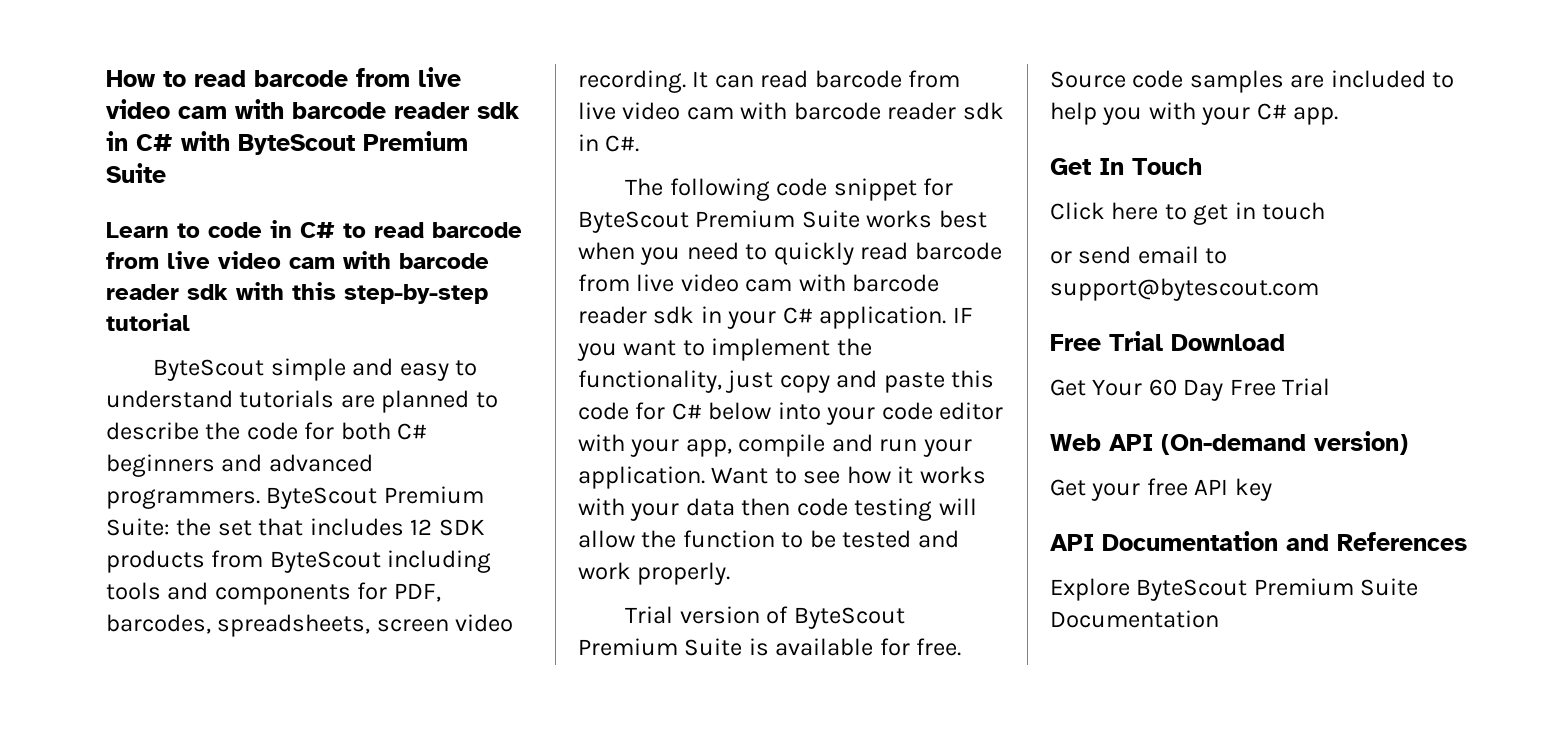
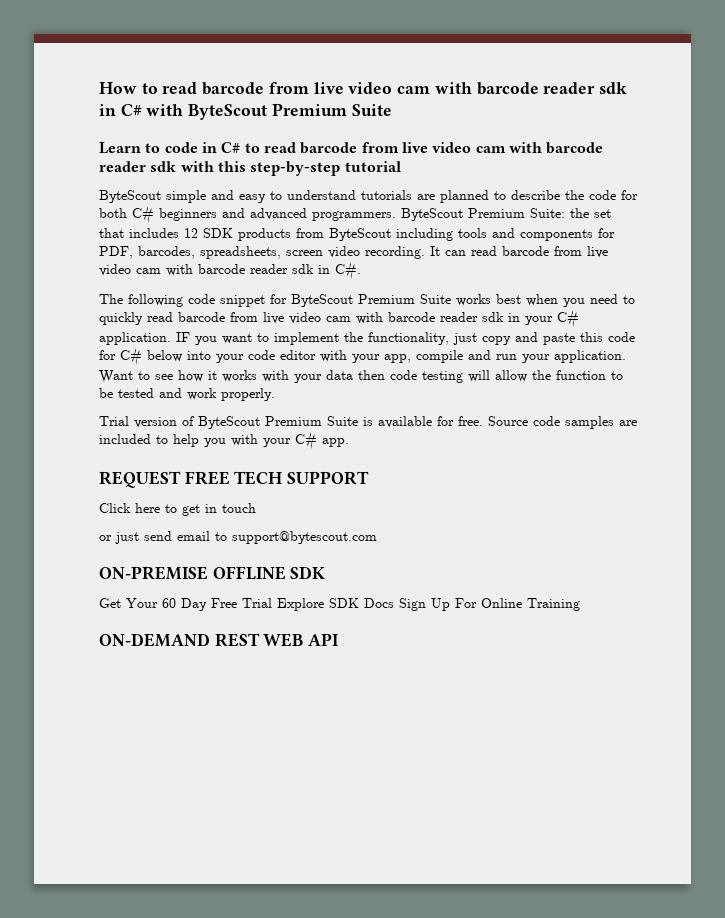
[1050,158,1202,175] Get In Touch -> [99,471,370,488] REQUEST FREE TECH SUPPORT
(1072, 257) none -> [115,532,139,544] just
[1050,331,1285,351] Free Trial Download -> [99,566,326,580] ON-PREMISE OFFLINE SDK
[1050,431,1408,455] [1050,478,1272,501] [1050,531,1467,551] [1050,578,1419,601] [1050,610,1219,628] // Web API (On-demand version) // Get your free API key // API Documentation and References // Explore ByteScout Premium Suite Documentation -> [277,598,580,611] [99,633,340,647] Explore SDK Docs Sign Up For Online Training // ON-DEMAND REST WEB API

